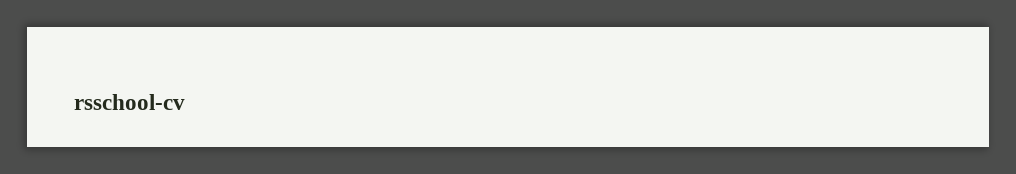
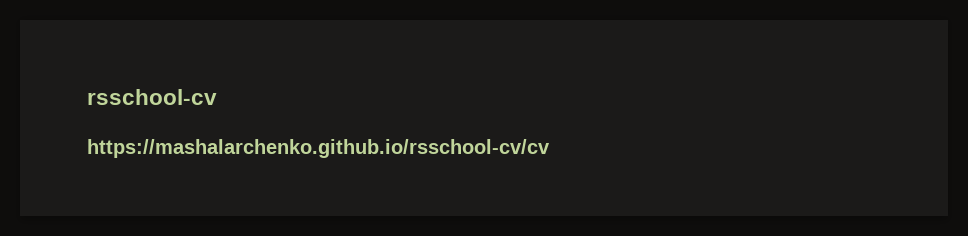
(185, 102) none -> [87,139,550,158] // https://mashalarchenko.github.io/rsschool-cv/cv

